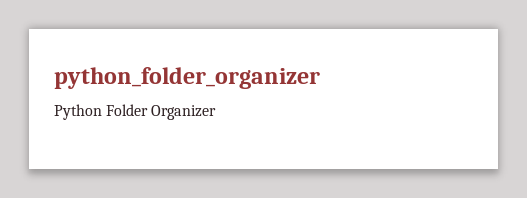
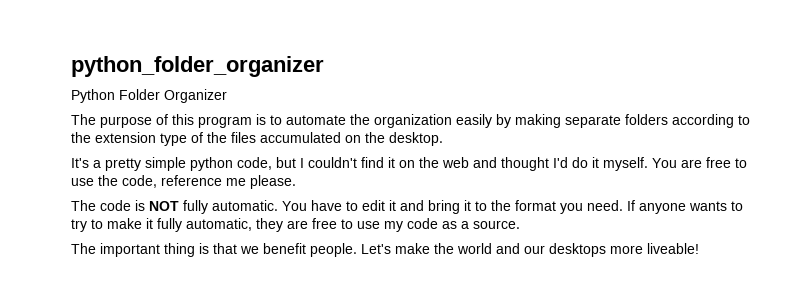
(217, 112) none -> [71,114,750,128] [71,132,443,146] [71,157,747,171] [71,175,296,189] [71,200,743,214] [71,218,520,232] [71,243,699,257] // The purpose of this program is to automate the organization easily by making separate folders according to the extension type of the files accumulated on the desktop. // It's a pretty simple python code, but I couldn't find it on the web and thought I'd do it myself. You are free to use the code, reference me please. // The code is NOT fully automatic. You have to edit it and bring it to the format you need. If anyone wants to try to make it fully automatic, they are free to use my code as a source. // The important thing is that we benefit people. Let's make the world and our desktops more liveable!

